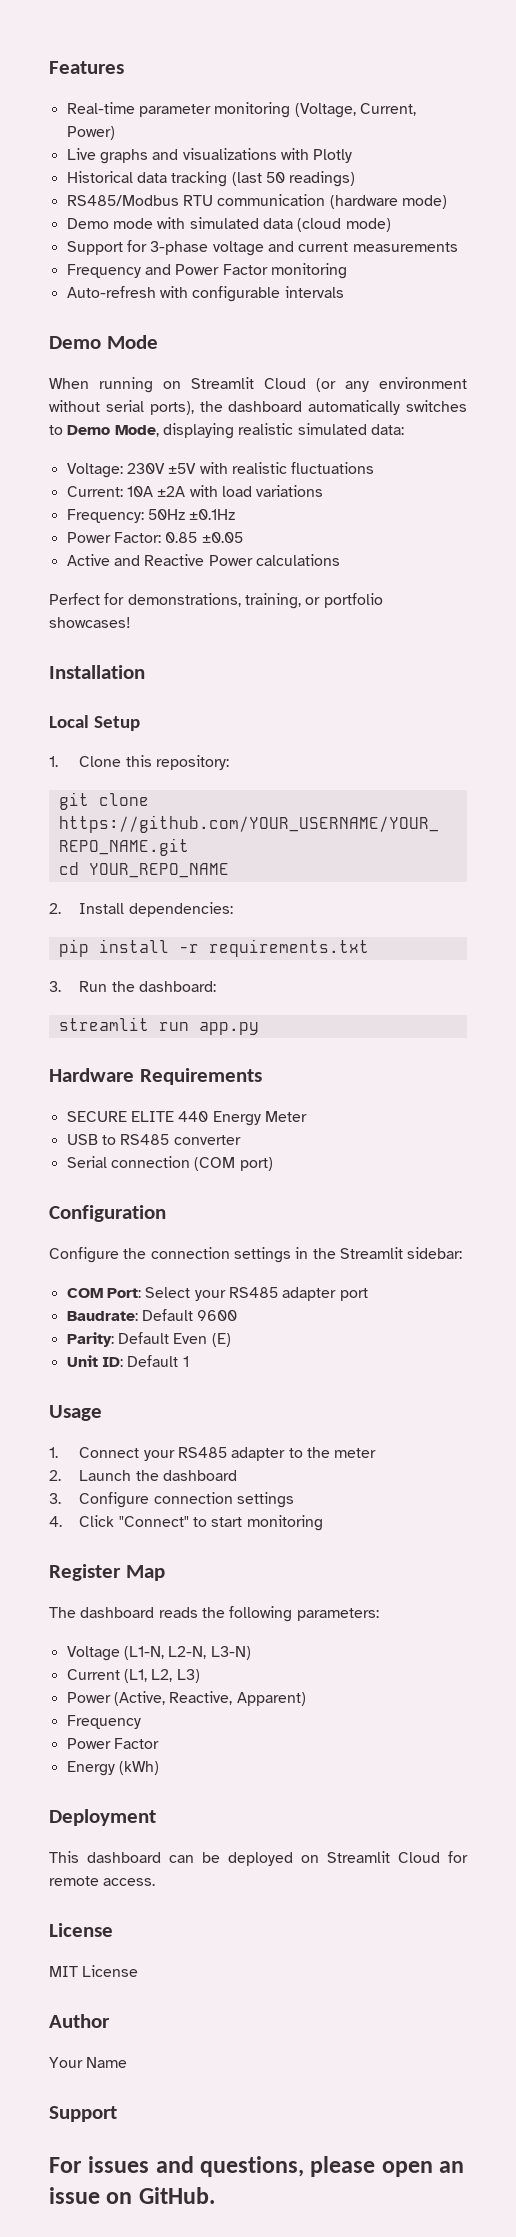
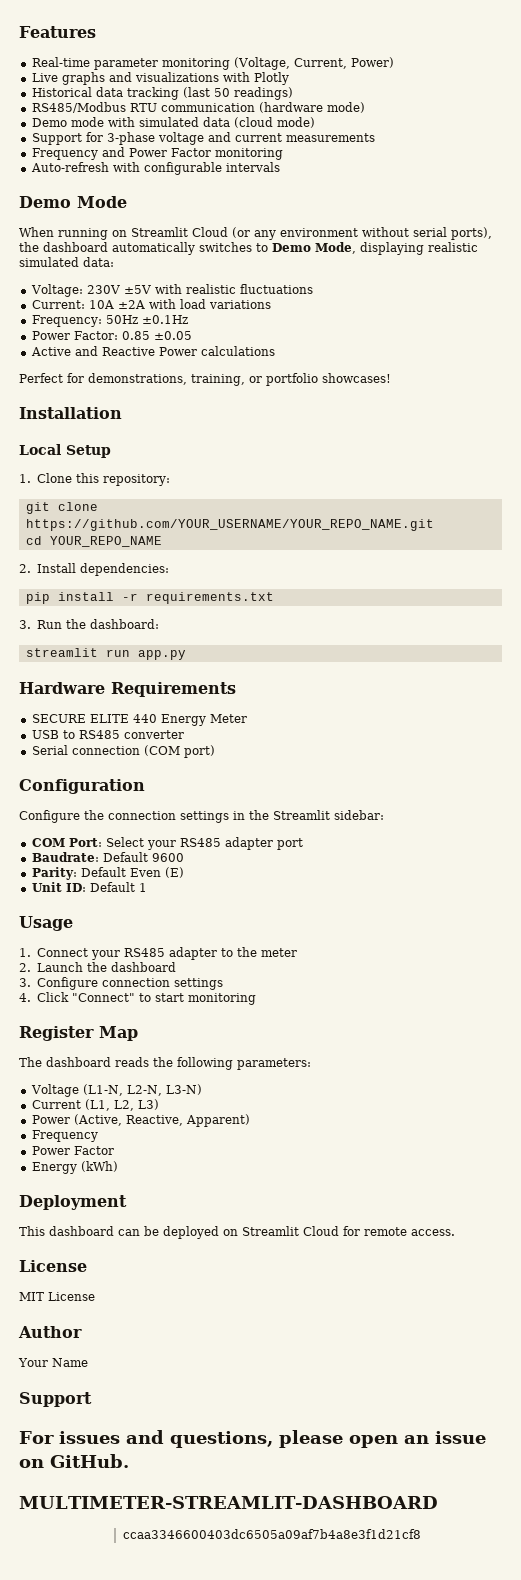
(215, 2195) none -> [19,1496,438,1509] [122,1529,421,1539] // MULTIMETER-STREAMLIT-DASHBOARD // ccaa3346600403dc6505a09af7b4a8e3f1d21cf8

